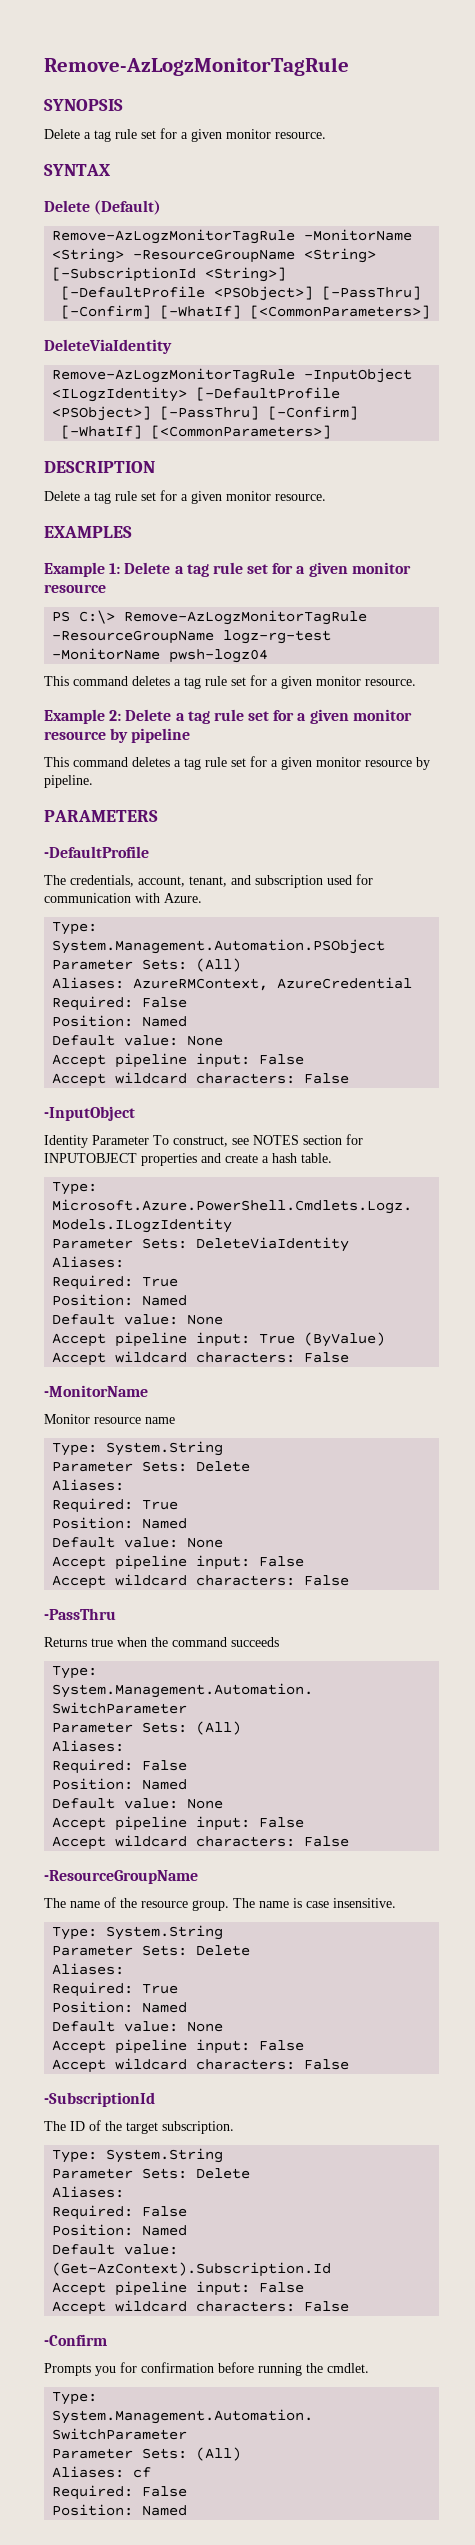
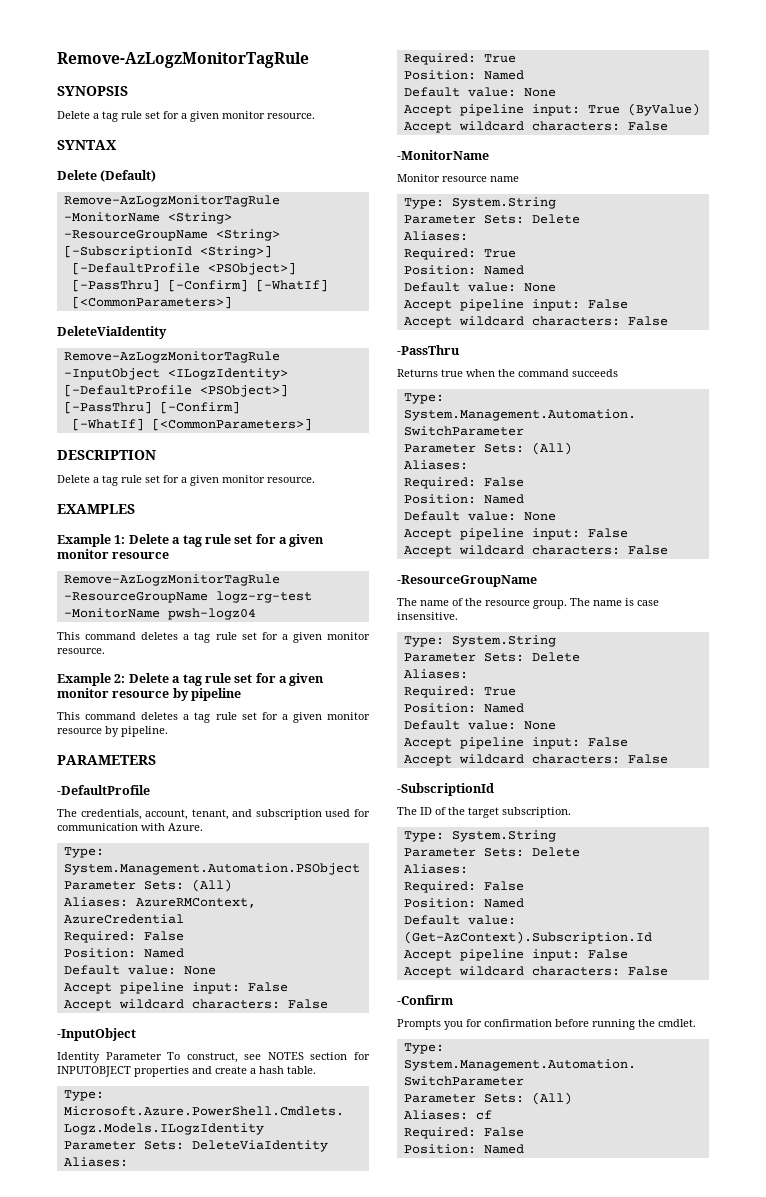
[52,610,116,624] PS C:\> -> (170, 555) none

